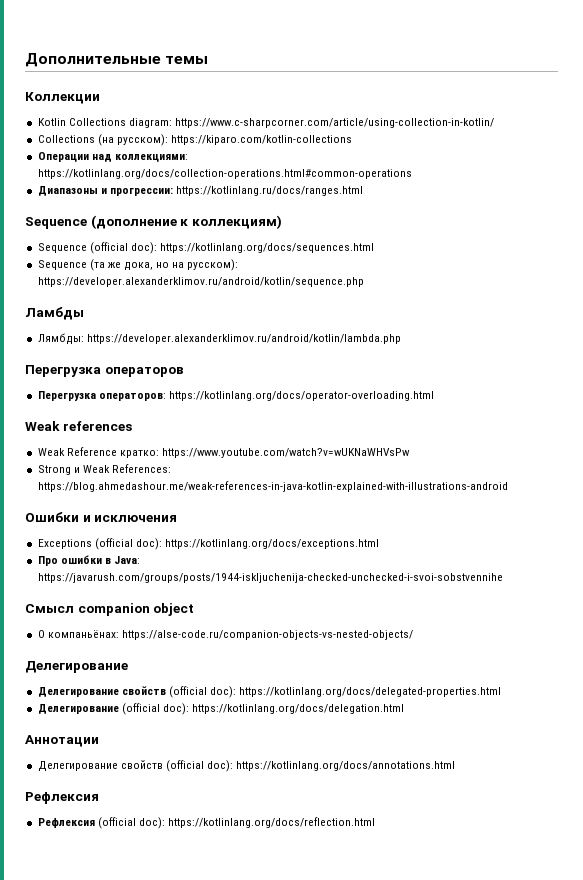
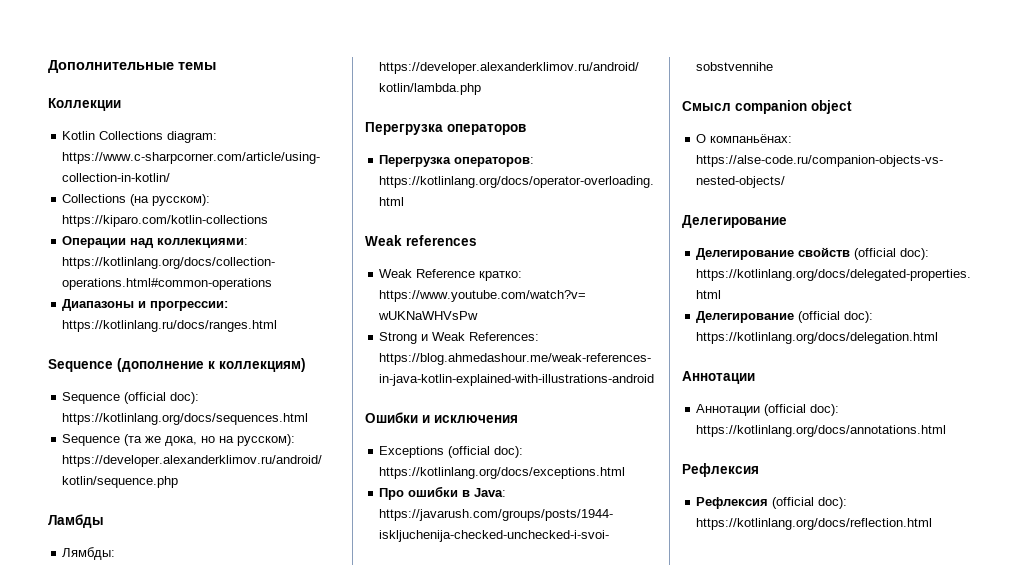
[37,760,163,772] Делегирование свойств -> [696,404,761,416] Аннотации

